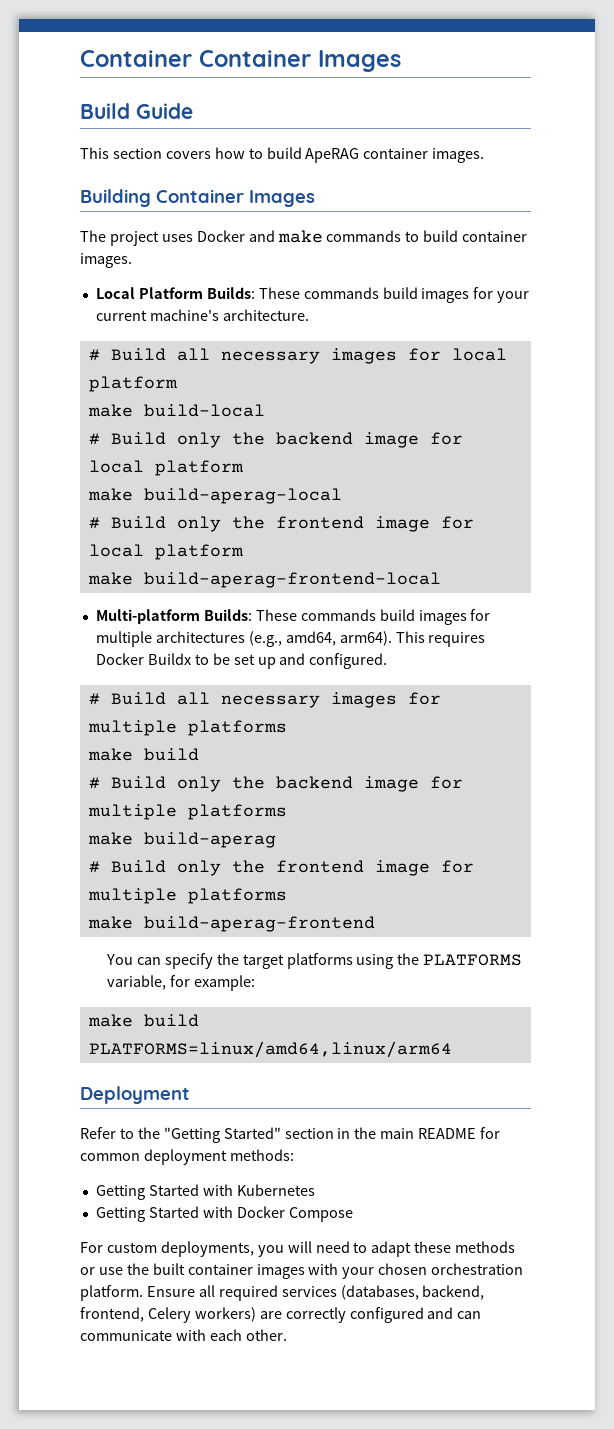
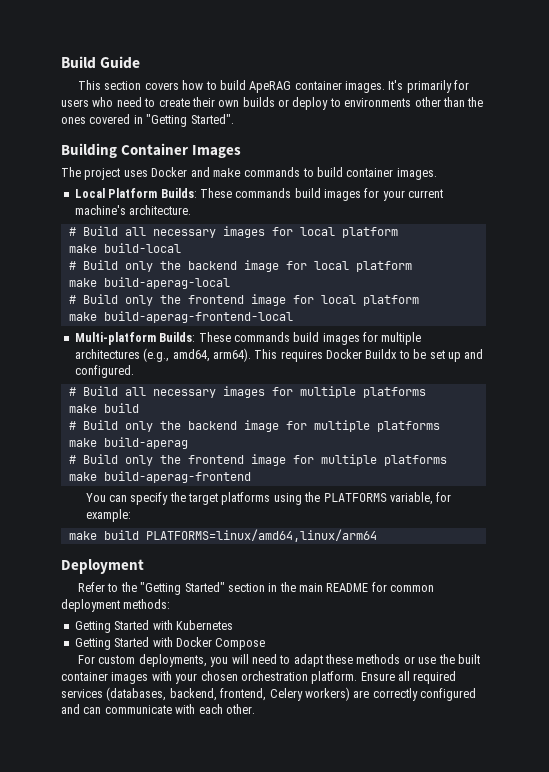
[80,50,401,72] Container Container Images // -> (61, 62) none
(485, 155) none -> [388,80,470,93] [61,97,484,110] [61,114,234,127] It's primarily for users who need to create their own builds or deploy to environments other than the ones covered in "Getting Started".

